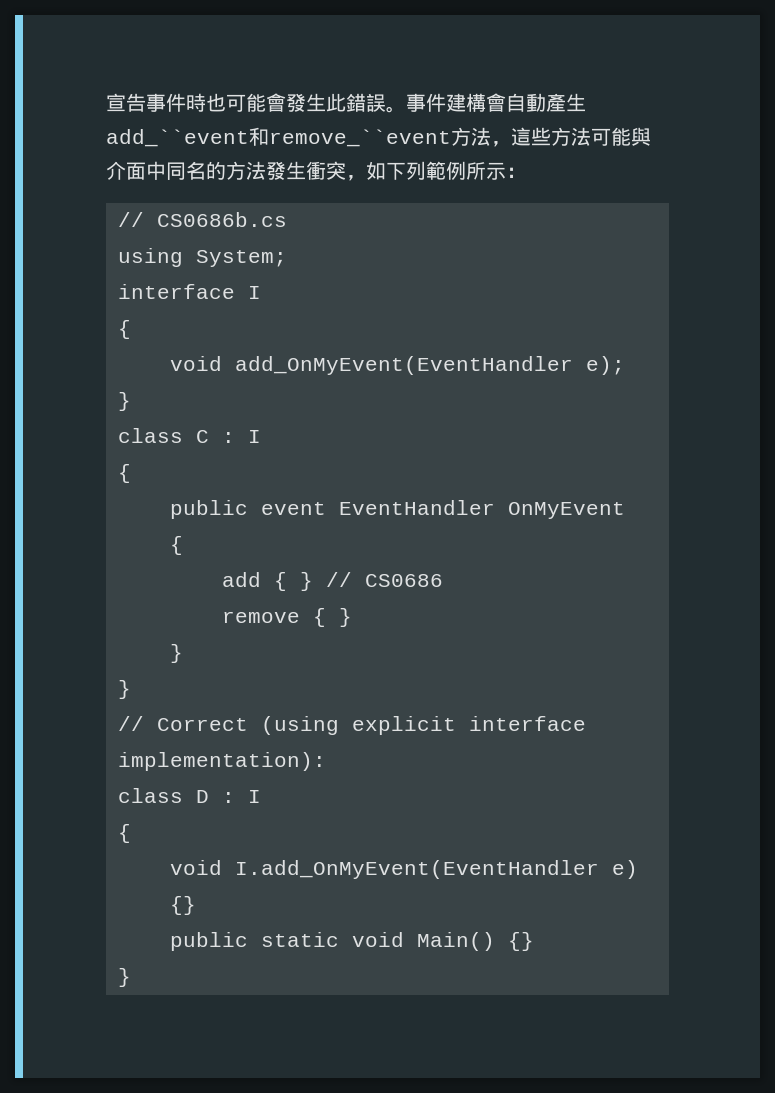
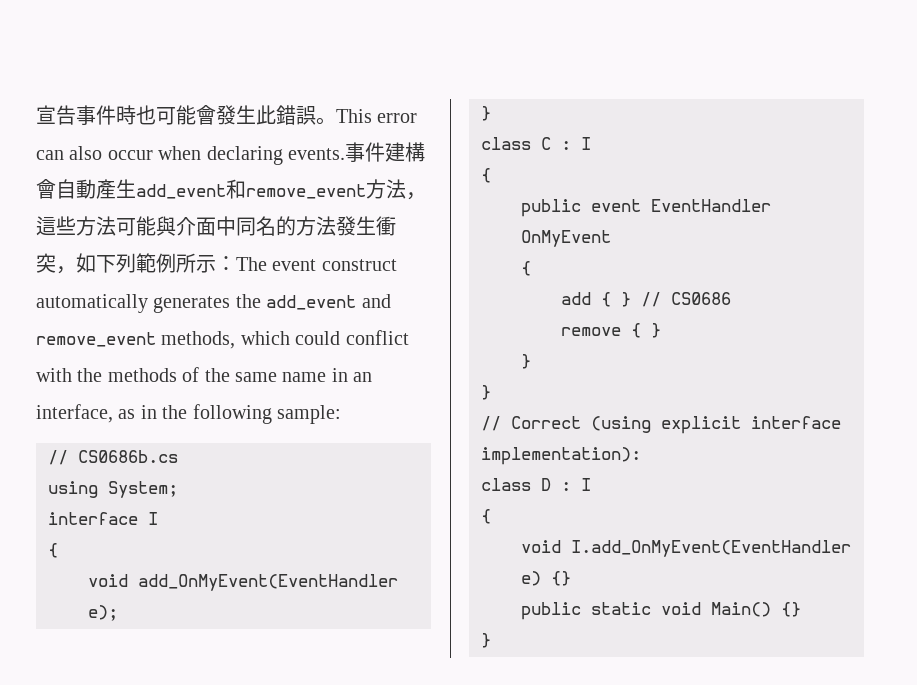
(406, 109) none -> [336,109,418,123] [36,146,345,165] This error can also occur when declaring events.
[106,127,451,147] add_``event和remove_``event -> [136,179,366,199] add_event和remove_event
(526, 172) none -> [236,257,397,271] [36,294,391,313] [36,330,409,349] [36,367,373,382] [36,404,341,424] The event construct automatically generates the add_event and remove_event methods, which could conflict with the methods of the same name in an interface, as in the following sample:

